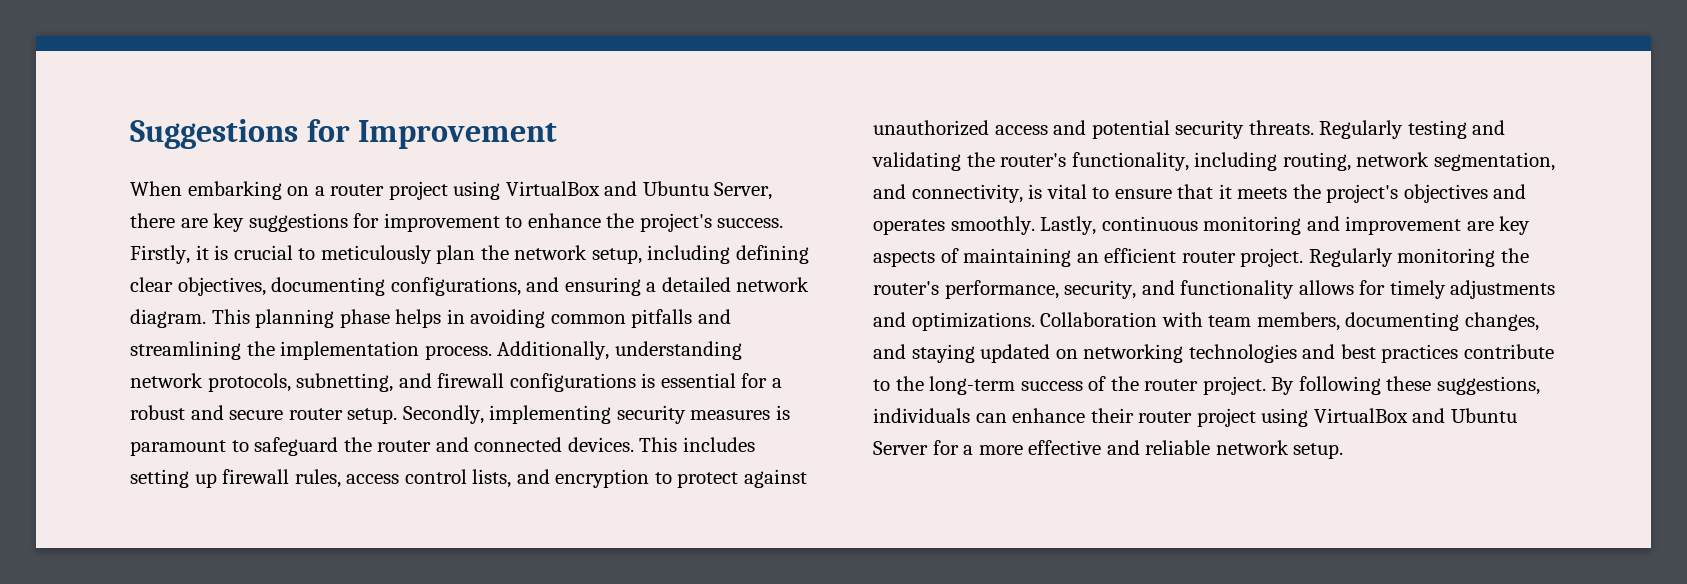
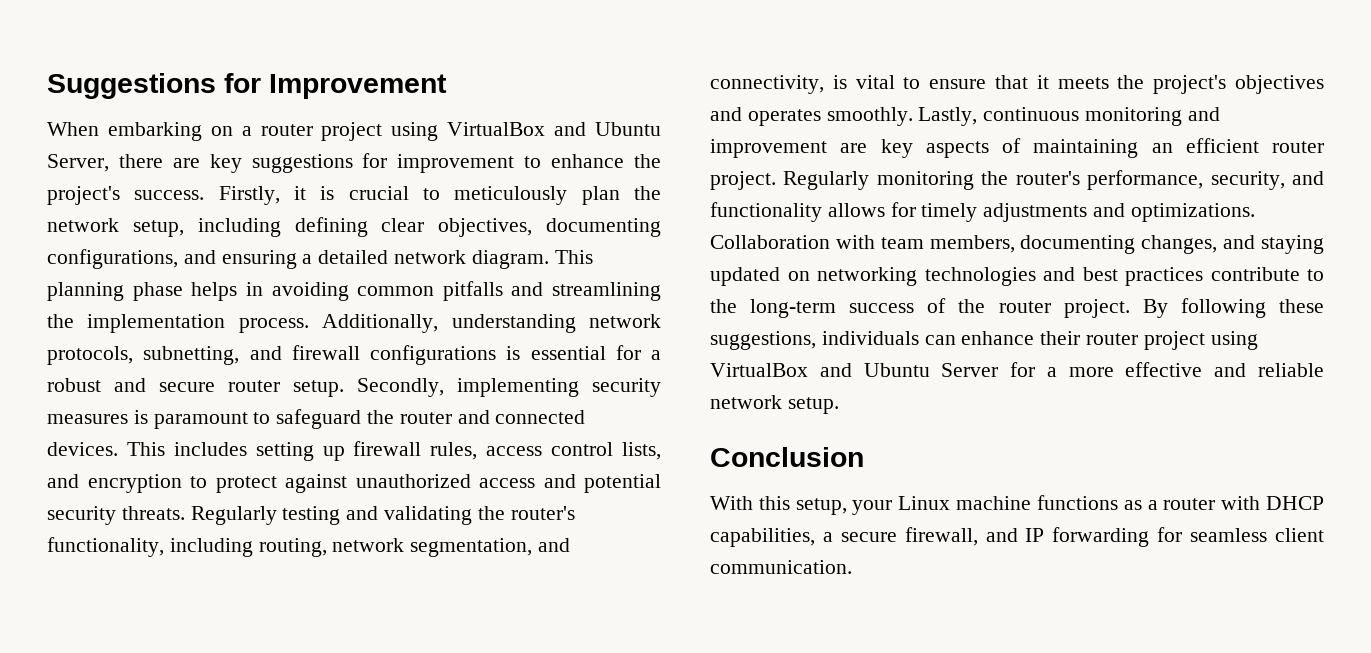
(1344, 451) none -> [710,447,864,467] [710,495,1324,515] [710,527,1324,547] [710,560,852,574] // Conclusion // With this setup, your Linux machine functions as a router with DHCP capabilities, a secure firewall, and IP forwarding for seamless client communication.

